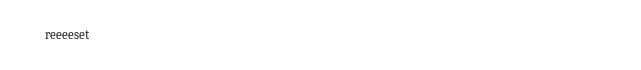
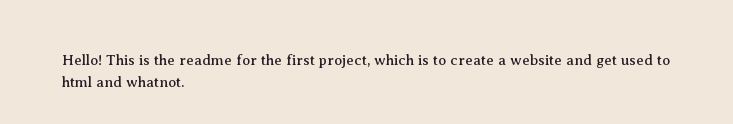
[45,30,90,39] reeeeset -> [62,54,670,68] [62,76,184,87] Hello! This is the readme for the first project, which is to create a website and get used to html and whatnot.

